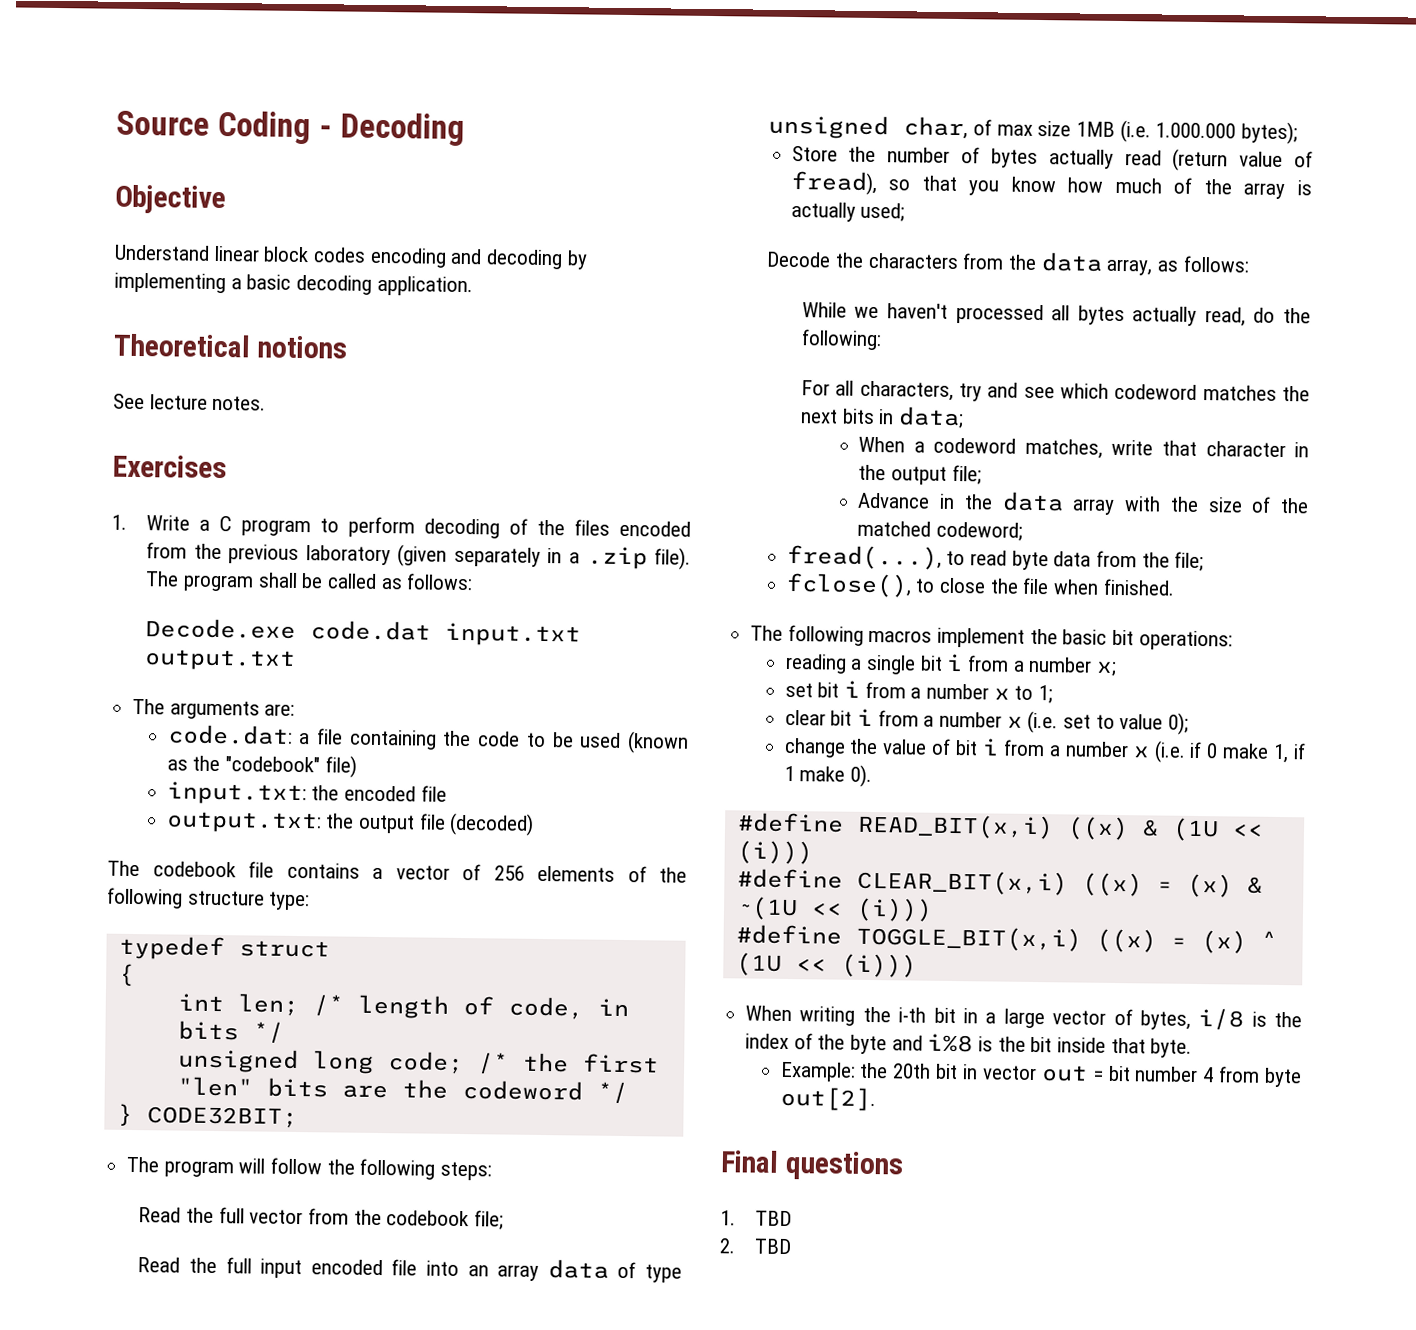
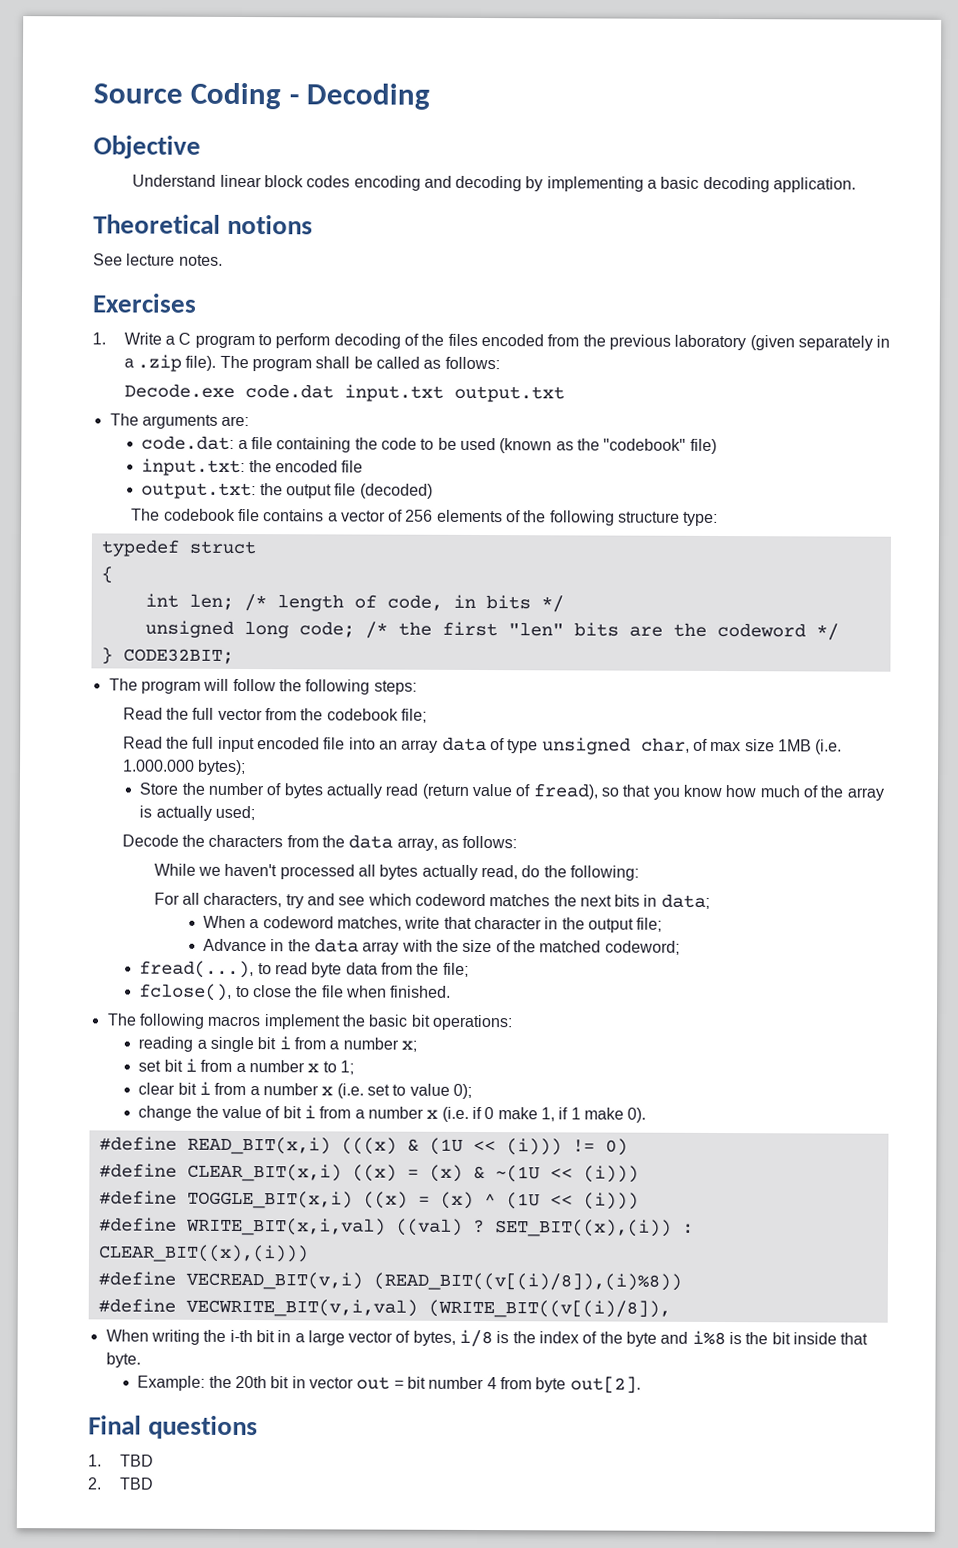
[1066,816,1129,841] ((x) -> [340,1137,397,1155] (((x)
(813, 852) none -> [571,1138,628,1156] != 0)
(917, 965) none -> [98,1217,694,1237] [97,1244,309,1263] [97,1271,682,1291] [97,1298,671,1318] // #define WRITE_BIT(x,i,val) ((val) ? SET_BIT((x),(i)) : CLEAR_BIT((x),(i))) // #define VECREAD_BIT(v,i) (READ_BIT((v[(i)/8]),(i)%8)) // #define VECWRITE_BIT(v,i,val) (WRITE_BIT((v[(i)/8]),

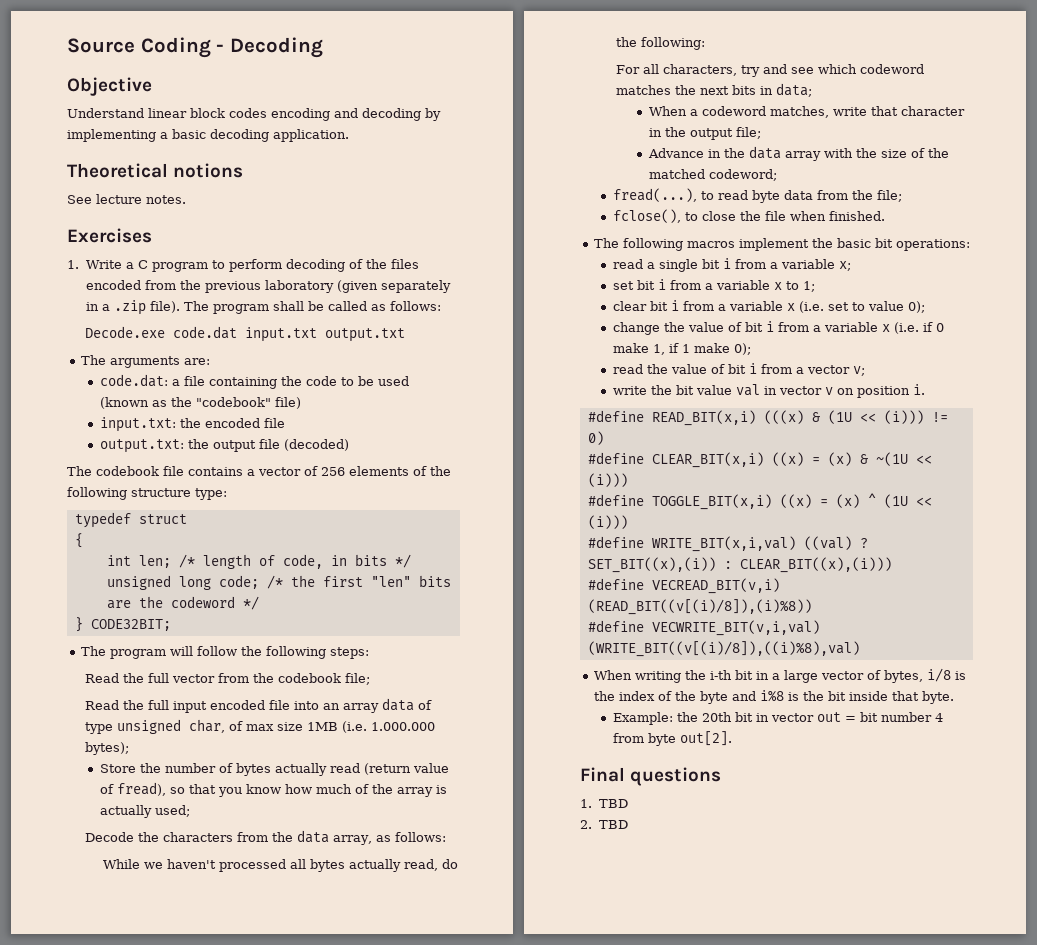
[138,1036,194,1052] reading -> [612,259,643,269] read
[342,1037,399,1050] number -> [780,259,835,269] variable
[249,1060,306,1073] number -> [715,280,770,290] variable
[263,1083,320,1096] number -> [728,301,783,311] variable
[367,1106,424,1119] number -> [823,322,878,332] variable
[627,1107,647,1123] 0). -> [733,343,751,355] [612,363,865,376] [612,384,925,398] 0); // read the value of bit i from a vector v; // write the bit value val in vector v on position i.
[427,1299,671,1318] (WRITE_BIT((v[(i)/8]), -> [587,641,860,657] (WRITE_BIT((v[(i)/8]),((i)%8),val)

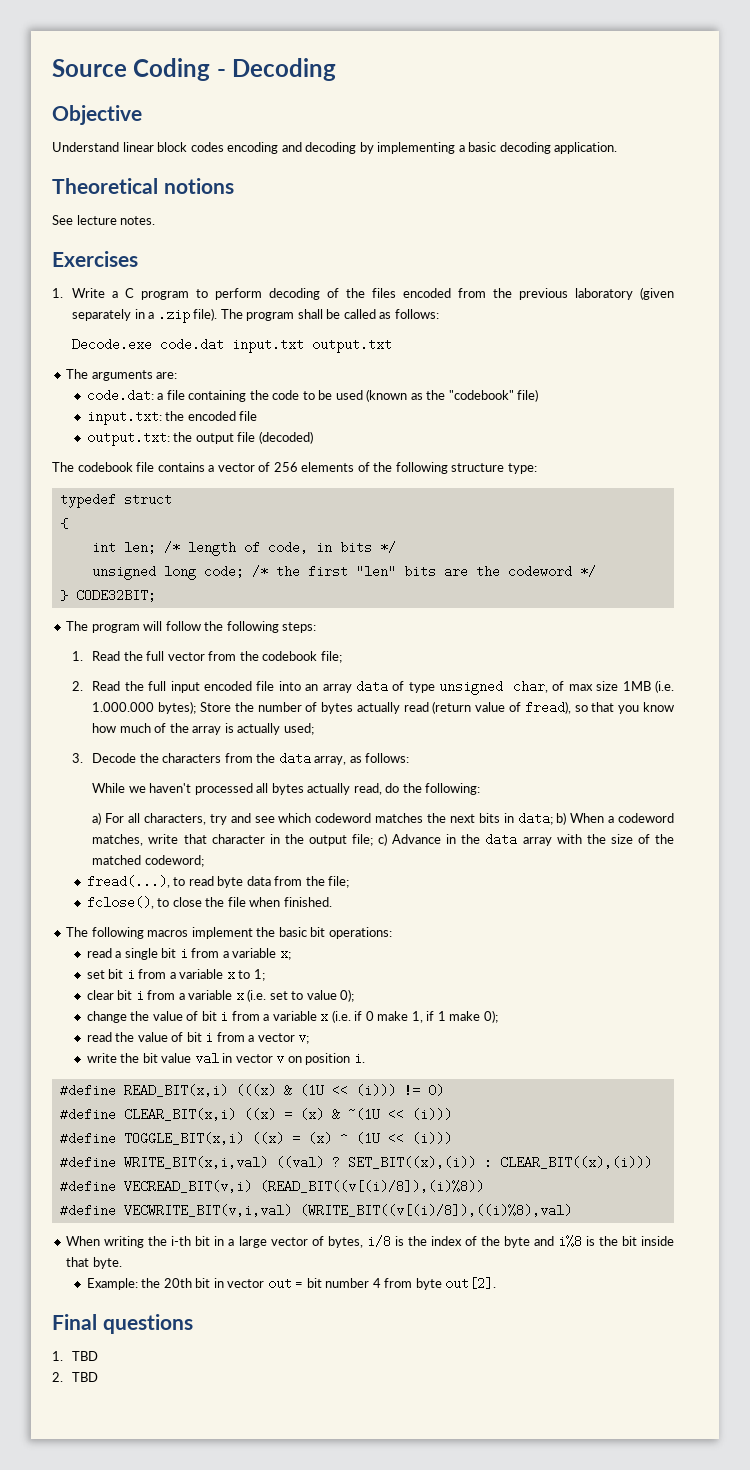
(370, 653) none -> [72,651,84,661] 1.
(371, 679) none -> [72,681,84,691] 2.
(130, 748) // -> (197, 707) none
(190, 811) none -> [72,753,84,763] 3.
(706, 43) none -> [92,812,102,825] a)
(813, 90) // -> [556,812,567,825] b)
(761, 133) // -> [378,833,388,846] c)

